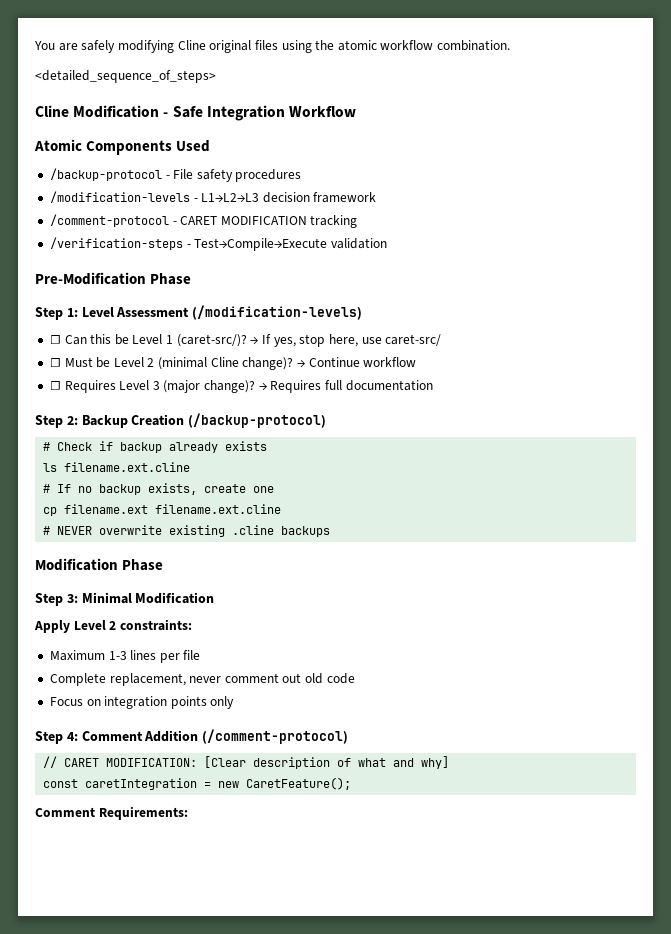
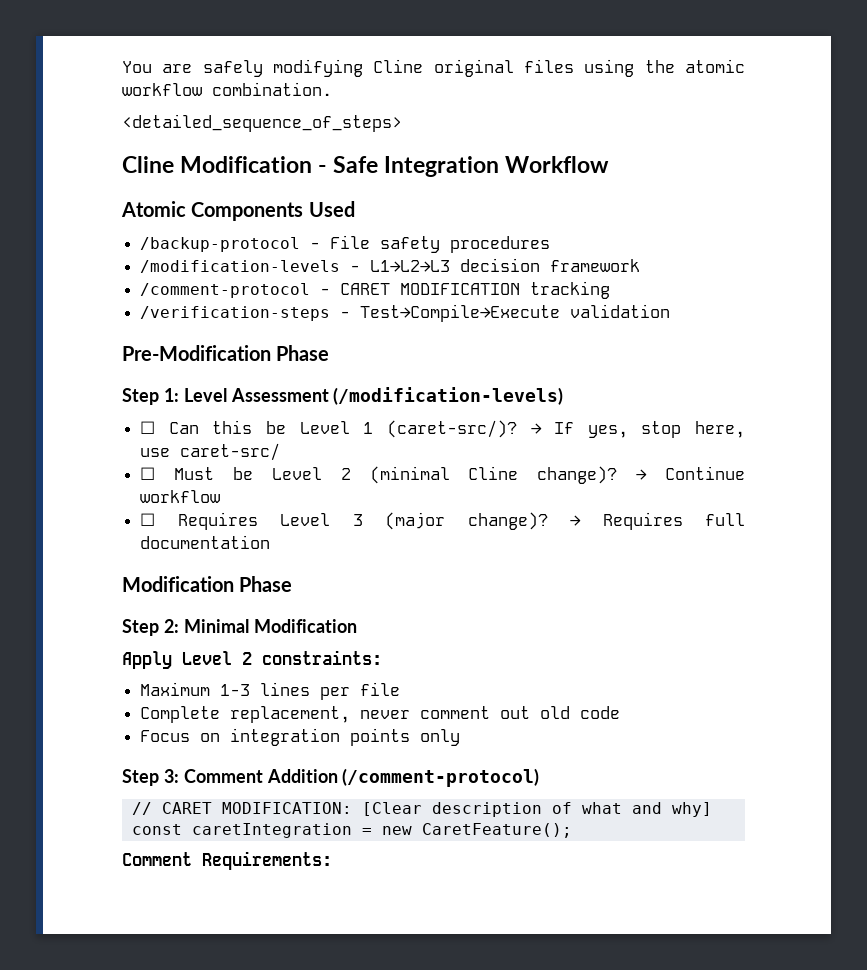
[35,413,327,428] [43,441,268,453] [43,462,191,472] [43,483,275,495] [43,504,282,516] [43,525,331,537] // Step 2: Backup Creation (/backup-protocol) // # Check if backup already exists // ls filename.ext.cline // # If no backup exists, create one // cp filename.ext filename.ext.cline // # NEVER overwrite existing .cline backups -> (271, 542) none
[66,594,78,603] 3: -> [163,619,179,633] 2:
[66,732,78,741] 4: -> [163,769,179,783] 3:

